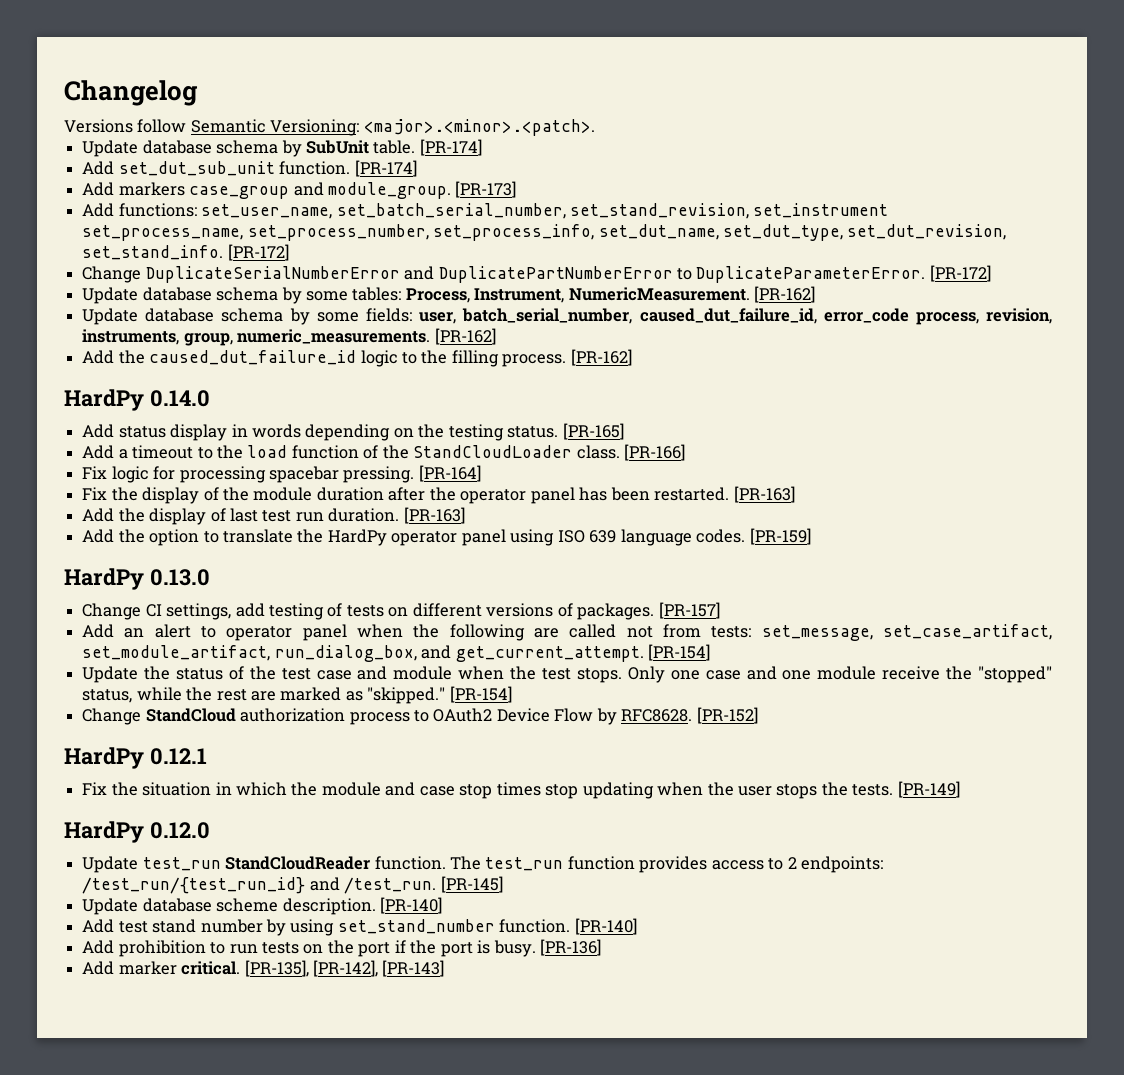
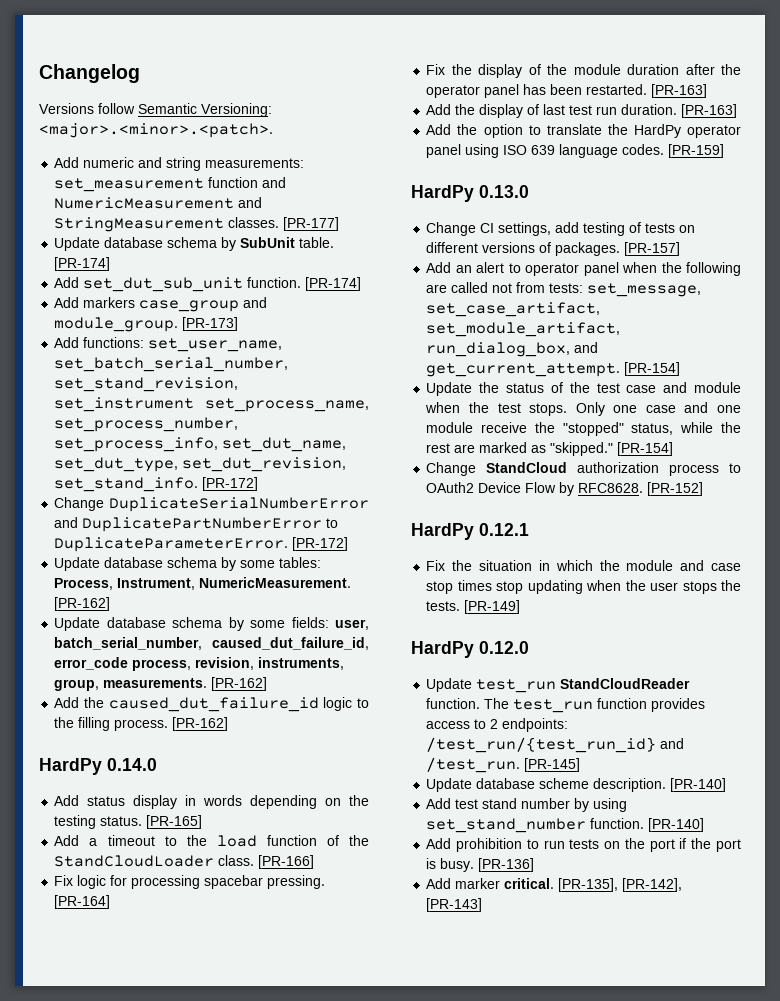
(595, 127) none -> [54,157,305,171] [54,177,287,192] [54,197,263,209] [54,217,340,232] // Add numeric and string measurements: set_measurement function and NumericMeasurement and StringMeasurement classes. [PR-177]
[237,329,431,344] numeric_measurements. -> [103,678,208,688] measurements.

